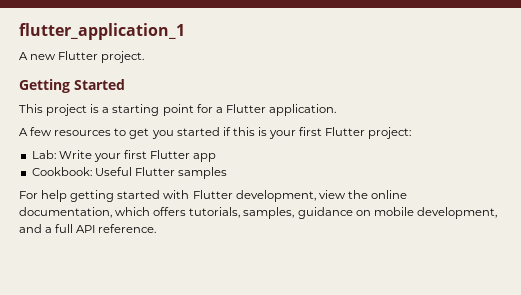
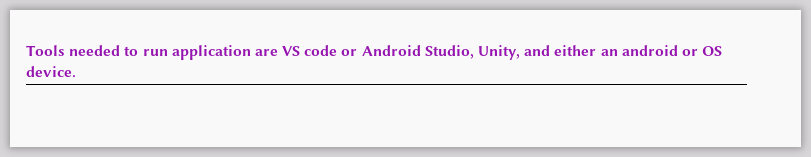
[19,23,185,40] [19,51,145,63] [19,79,125,93] [19,104,336,116] [19,127,412,139] [31,150,217,162] [31,167,227,179] [19,190,407,202] [19,207,497,219] [19,224,157,233] flutter_application_1 // A new Flutter project. // Getting Started // This project is a starting point for a Flutter application. // A few resources to get you started if this is your first Flutter project: // Lab: Write your first Flutter app // Cookbook: Useful Flutter samples // For help getting started with Flutter development, view the online documentation, which offers tutorials, samples, guidance on mobile development, and a full API reference. -> [26,45,723,60] [26,66,76,78] Tools needed to run application are VS code or Android Studio, Unity, and either an android or OS device.

